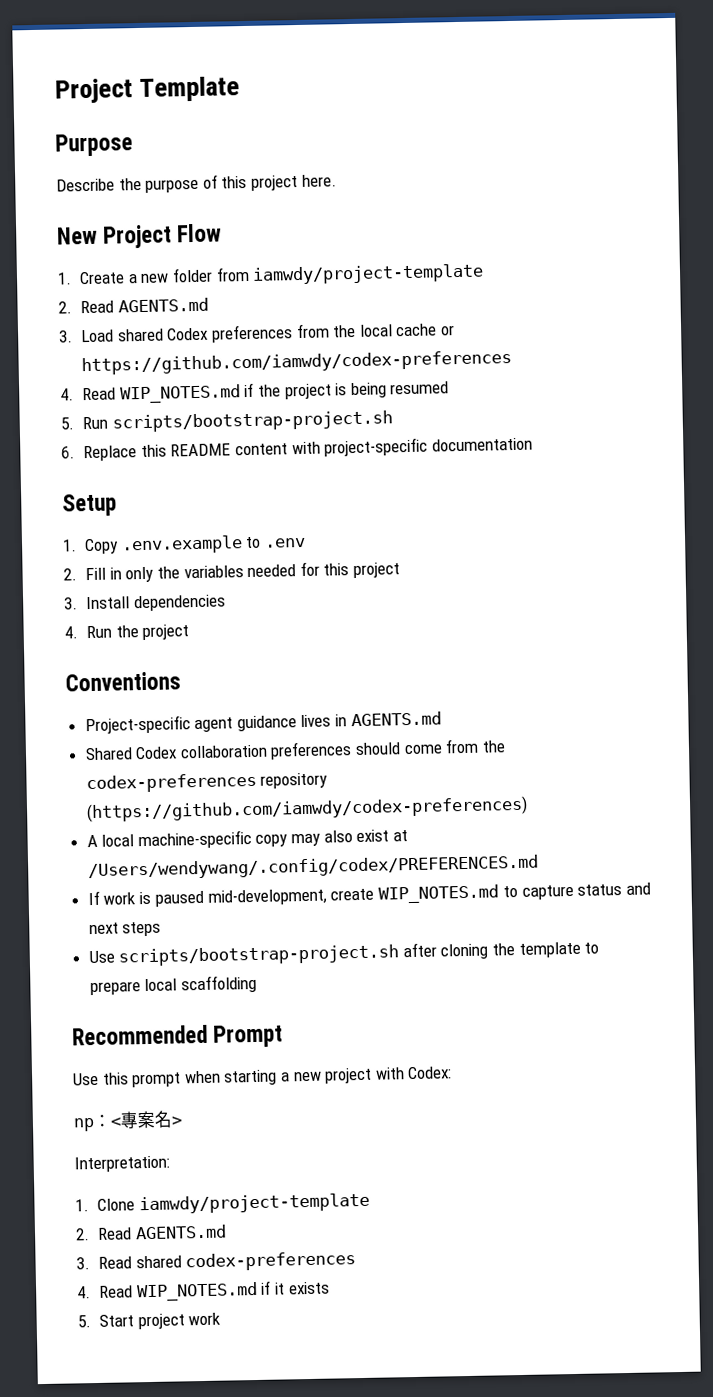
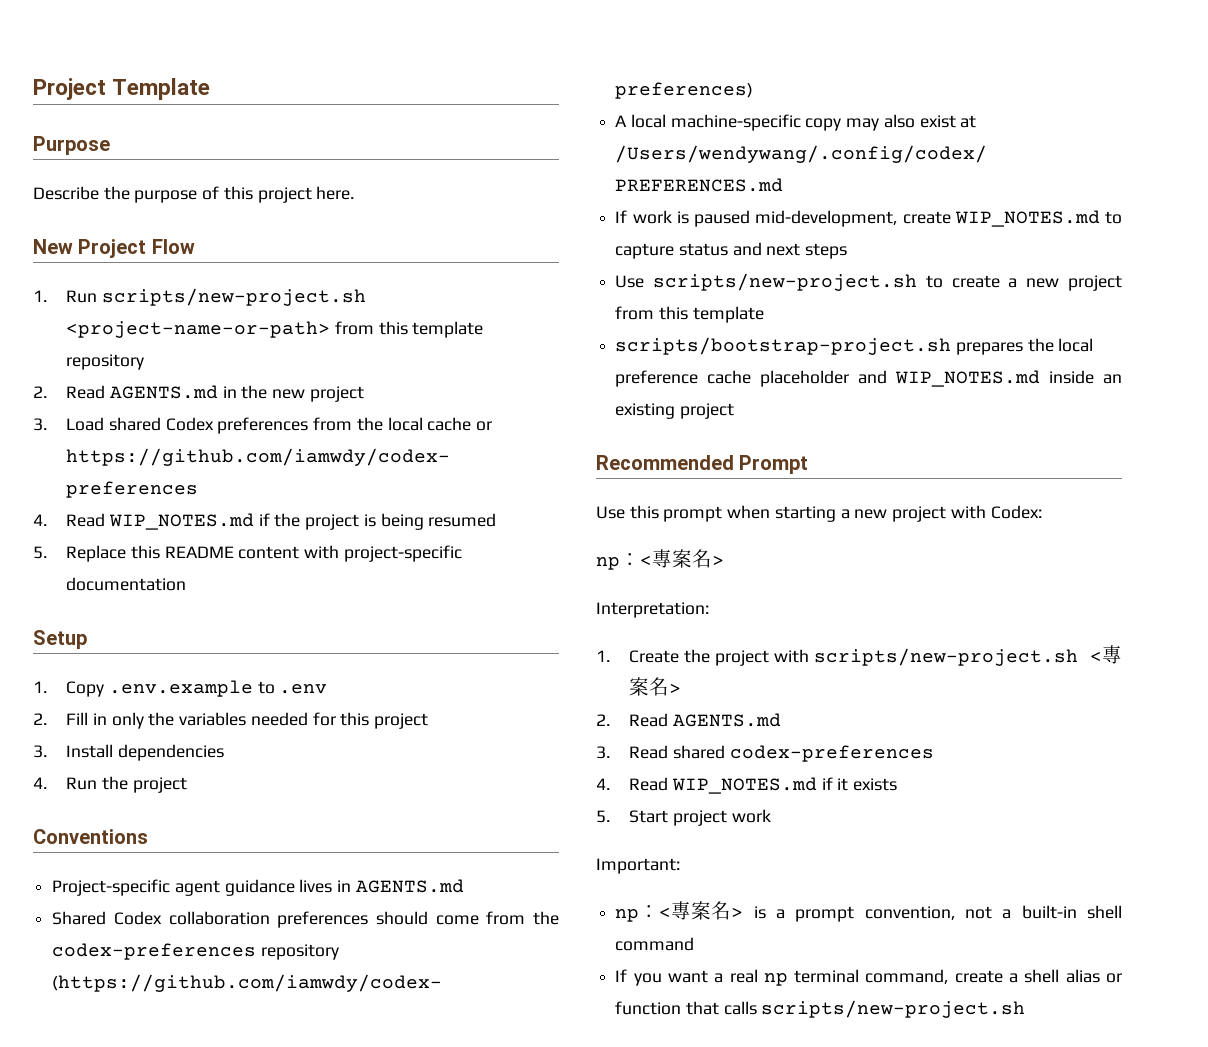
[79,263,485,285] [58,297,209,314] Create a new folder from iamwdy/project-template // 2. Read AGENTS.md -> [66,288,367,306] [66,321,484,338] [66,354,145,370] [33,385,364,402] Run scripts/new-project.sh <project-name-or-path> from this template repository // 2. Read AGENTS.md in the new project
[82,410,393,433] [61,446,75,459] Run scripts/bootstrap-project.sh // 6. -> (47, 552) none
[118,941,600,967] [89,974,257,996] scripts/bootstrap-project.sh after cloning the template to prepare local scaffolding -> [653,273,1122,291] [615,306,764,323] [615,337,1094,355] [615,370,1122,387] [615,403,734,419] scripts/new-project.sh to create a new project from this template // scripts/bootstrap-project.sh prepares the local preference cache placeholder and WIP_NOTES.md inside an existing project
[97,1192,370,1215] Clone iamwdy/project-template -> [629,645,1122,666] [629,677,682,696] Create the project with scripts/new-project.sh <專案名>
(222, 1319) none -> [596,858,680,874] [615,901,1122,922] [615,937,695,951] [615,969,1122,986] [615,1000,1026,1018] // Important: // np：<專案名> is a prompt convention, not a built-in shell command // If you want a real np terminal command, create a shell alias or function that calls scripts/new-project.sh

